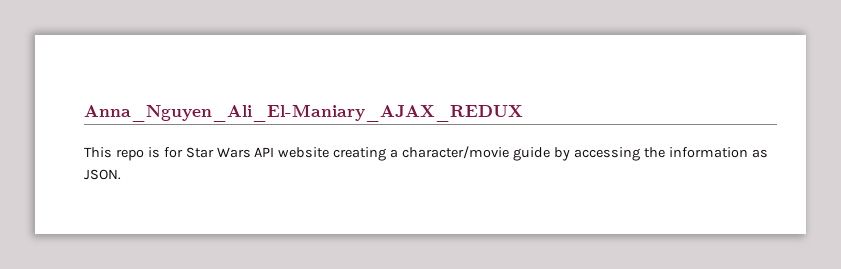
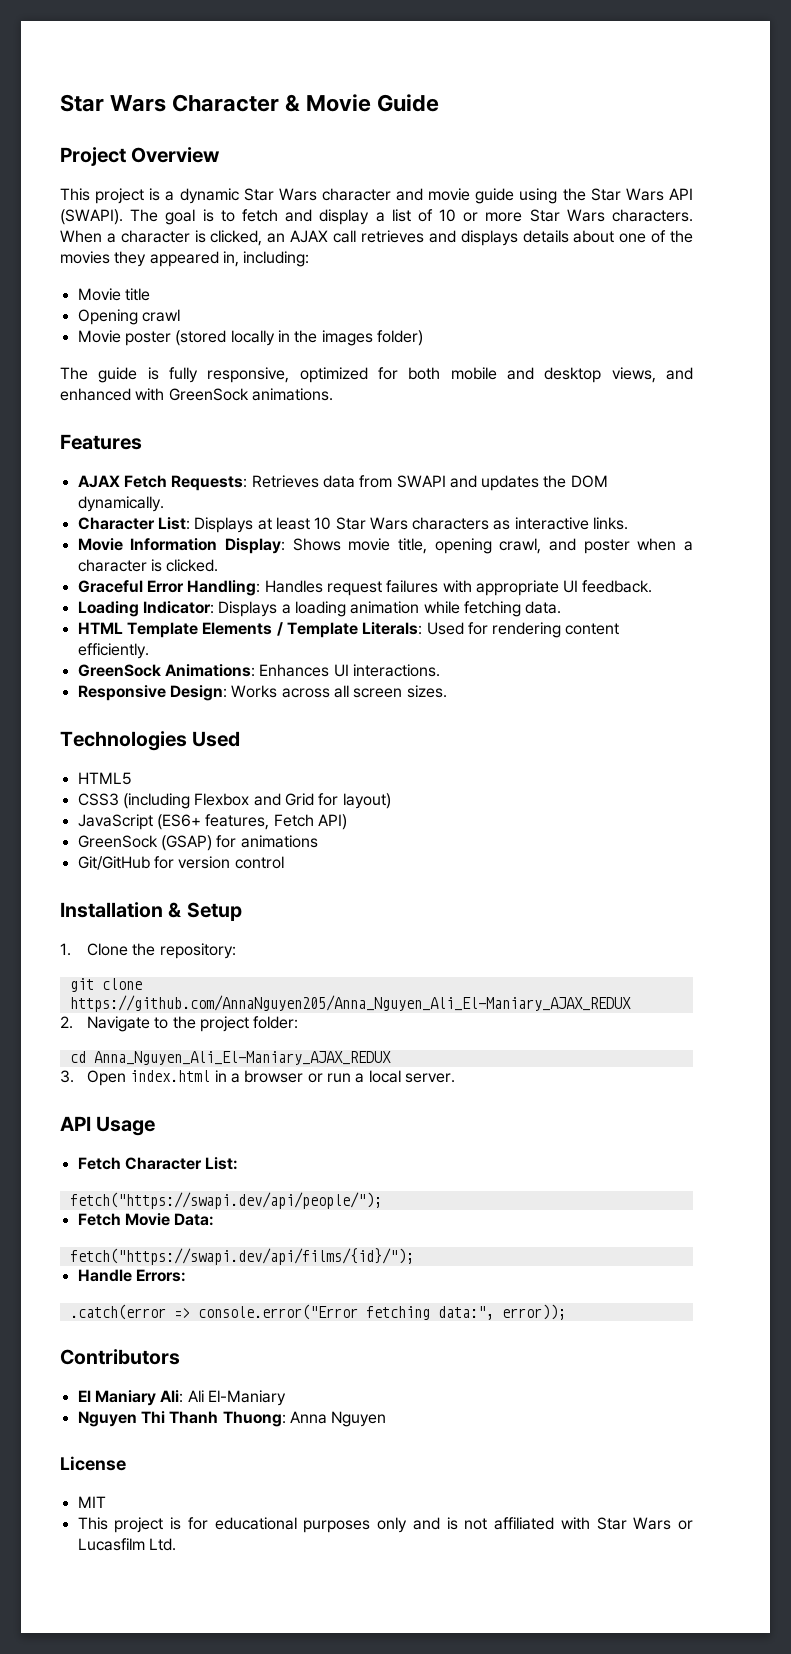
[84,104,523,122] [84,146,768,161] [84,169,121,180] Anna_Nguyen_Ali_El-Maniary_AJAX_REDUX // This repo is for Star Wars API website creating a character/movie guide by accessing the information as JSON. -> [60,94,440,112] [60,147,221,166] [60,188,693,204] [60,209,693,225] [60,230,694,246] [60,251,310,267] [77,288,150,301] [77,309,180,325] [77,330,423,346] [60,367,693,383] [60,388,333,401] [60,434,142,450] [77,475,608,491] [77,496,164,512] [77,517,629,533] [77,538,693,554] [77,559,219,572] [77,580,653,596] [77,601,562,617] [77,622,620,638] [77,643,149,659] [77,664,440,677] [77,685,447,701] [60,731,241,751] [77,772,132,785] [77,793,391,809] [77,814,347,830] [77,835,318,851] [77,856,284,870] [60,902,242,921] [60,943,236,959] [69,978,142,992] [69,995,631,1012] [60,1016,299,1032] [69,1051,391,1065] [60,1070,455,1086] [60,1116,156,1136] [77,1157,239,1170] [69,1192,382,1209] [77,1213,215,1226] [69,1248,414,1265] [77,1269,186,1282] [69,1304,566,1320] [60,1349,180,1365] [77,1390,286,1406] [77,1411,387,1427] [60,1456,126,1471] [77,1496,106,1508] [77,1517,693,1533] [77,1538,176,1551] Star Wars Character & Movie Guide // Project Overview // This project is a dynamic Star Wars character and movie guide using the Star Wars API (SWAPI). The goal is to fetch and display a list of 10 or more Star Wars characters. When a character is clicked, an AJAX call retrieves and displays details about one of the movies they appeared in, including: // Movie title // Opening crawl // Movie poster (stored locally in the images folder) // The guide is fully responsive, optimized for both mobile and desktop views, and enhanced with GreenSock animations. // Features // AJAX Fetch Requests: Retrieves data from SWAPI and updates the DOM dynamically. // Character List: Displays at least 10 Star Wars characters as interactive links. // Movie Information Display: Shows movie title, opening crawl, and poster when a character is clicked. // Graceful Error Handling: Handles request failures with appropriate UI feedback. // Loading Indicator: Displays a loading animation while fetching data. // HTML Template Elements / Template Literals: Used for rendering content efficiently. // GreenSock Animations: Enhances UI interactions. // Responsive Design: Works across all screen sizes. // Technologies Used // HTML5 // CSS3 (including Flexbox and Grid for layout) // JavaScript (ES6+ features, Fetch API) // GreenSock (GSAP) for animations // Git/GitHub for version control // Installation & Setup // 1. Clone the repository: // git clone https://github.com/AnnaNguyen205/Anna_Nguyen_Ali_El-Maniary_AJAX_REDUX // 2. Navigate to the project folder: // cd Anna_Nguyen_Ali_El-Maniary_AJAX_REDUX // 3. Open index.html in a browser or run a local server. // API Usage // Fetch Character List: // fetch("https://swapi.dev/api/people/"); // Fetch Movie Data: // fetch("https://swapi.dev/api/films/{id}/"); // Handle Errors: // .catch(error => console.error("Error fetching data:", error)); // Contributors // El Maniary Ali: Ali El-Maniary // Nguyen Thi Thanh Thuong: Anna Nguyen // License // MIT // This project is for educational purposes only and is not affiliated with Star Wars or Lucasfilm Ltd.

